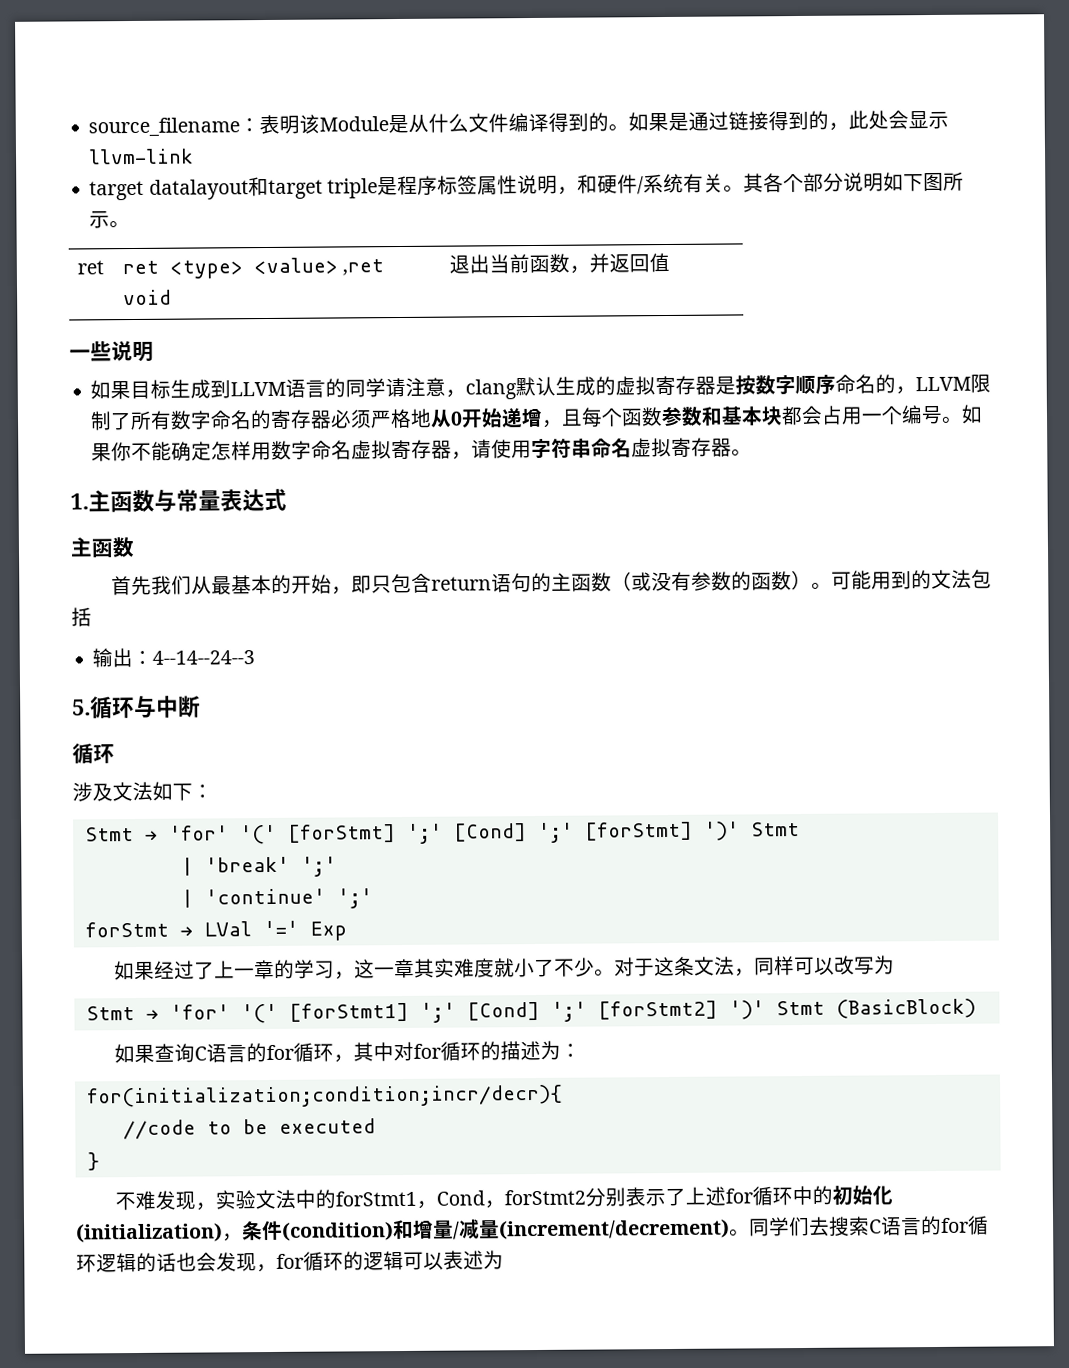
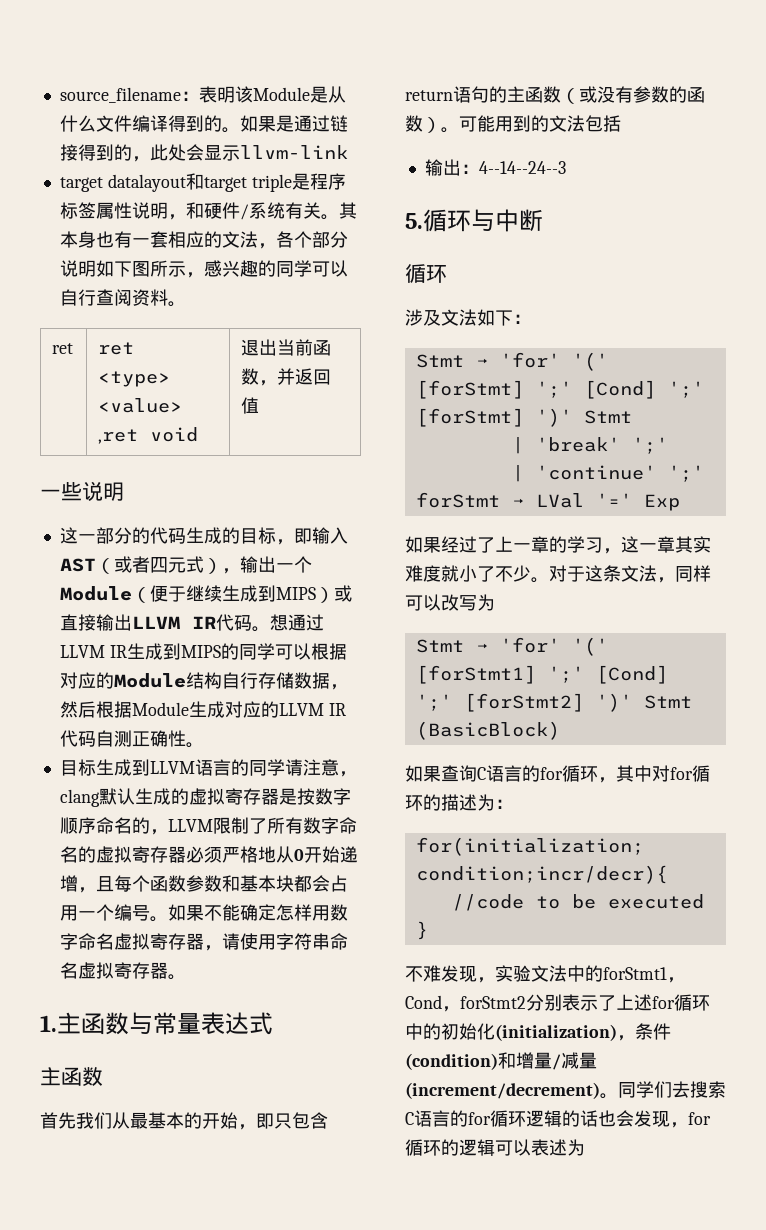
(764, 183) none -> [59,231,276,249] 本身也有一套相应的文法，
(111, 220) none -> [185,260,348,278] [59,289,168,306] ，感兴趣的同学可以自行查阅资料
[90,380,132,400] 如果 -> [59,527,348,545] [59,556,312,574] [59,585,352,603] [59,614,324,632] [59,643,347,660] [59,672,348,690] [59,701,346,718] [59,730,204,748] 这一部分的代码生成的目标，即输入AST（或者四元式），输出一个Module（便于继续生成到MIPS）或直接输出LLVM IR代码。想通过LLVM IR生成到MIPS的同学可以根据对应的Module结构自行存储数据，然后根据Module生成对应的LLVM IR代码自测正确性。 //
(273, 419) none -> [95,846,132,863] 虚拟
[111,442,133,462] 你 -> (204, 913) none

